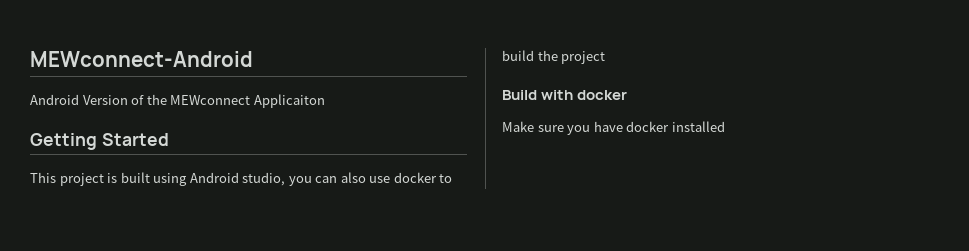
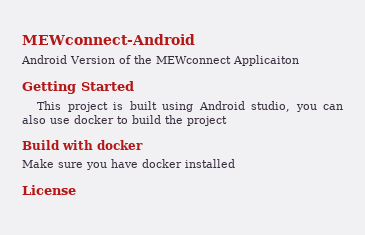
(725, 126) none -> [22,185,76,195] // License

